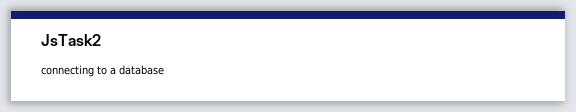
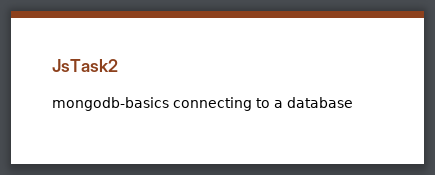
(101, 40) none -> [52,97,169,111] mongodb-basics

